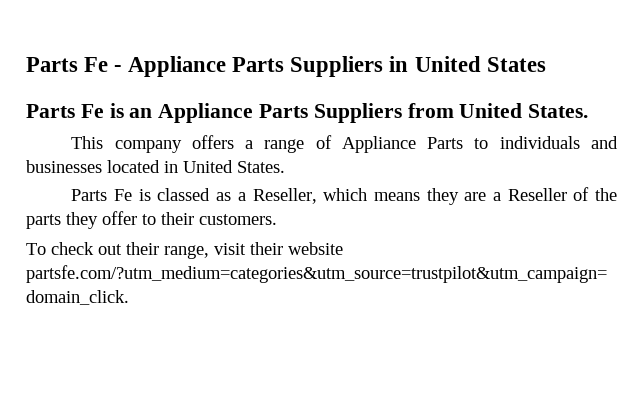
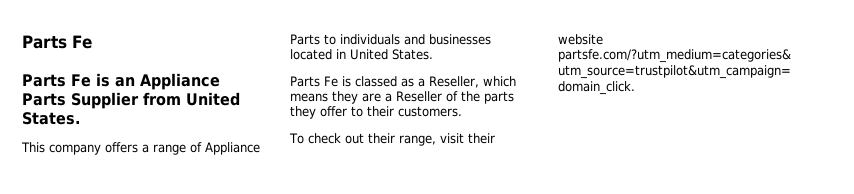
[26,56,546,77] Parts Fe - Appliance Parts Suppliers in United States -> [22,35,92,49] Parts Fe
[313,103,402,123] Suppliers -> [71,92,139,109] Supplier

